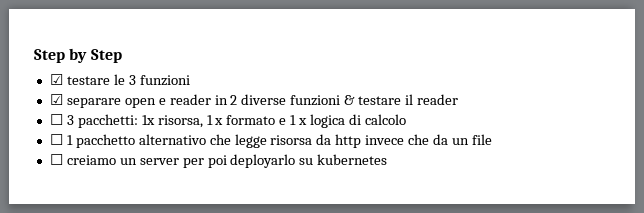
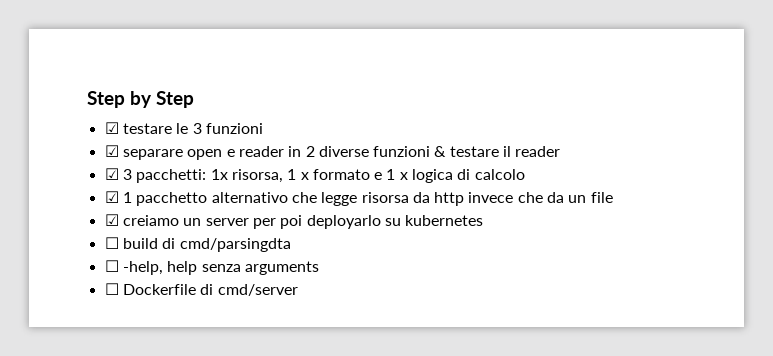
[49,114,63,125] ☐ -> [104,168,119,180] ☑
[49,134,63,145] ☐ -> [104,191,119,203] ☑
[49,154,63,165] ☐ -> [104,214,119,226] ☑
(388, 159) none -> [104,237,291,252] [104,260,319,275] [104,283,298,296] // ☐ build di cmd/parsingdta // ☐ -help, help senza arguments // ☐ Dockerfile di cmd/server

